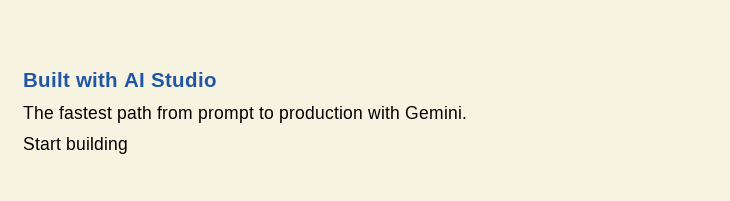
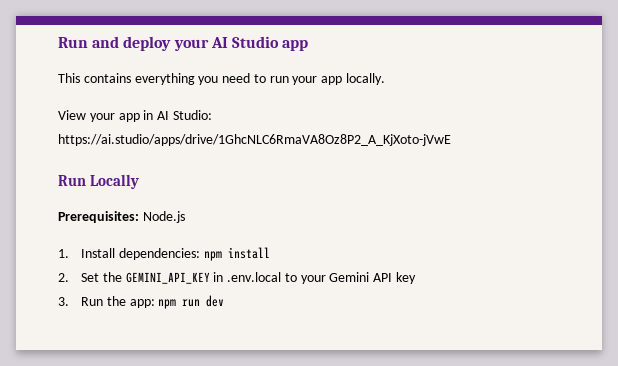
[23,72,217,87] [23,106,467,123] [23,137,128,154] Built with AI Studio // The fastest path from prompt to production with Gemini. // Start building -> [58,36,309,51] [58,73,386,85] [58,110,212,122] [58,134,451,146] [58,174,140,189] [58,211,185,223] [58,247,270,261] [58,272,417,284] [58,295,225,309] Run and deploy your AI Studio app // This contains everything you need to run your app locally. // View your app in AI Studio: https://ai.studio/apps/drive/1GhcNLC6RmaVA8Oz8P2_A_KjXoto-jVwE // Run Locally // Prerequisites: Node.js // 1. Install dependencies: npm install // 2. Set the GEMINI_API_KEY in .env.local to your Gemini API key // 3. Run the app: npm run dev

